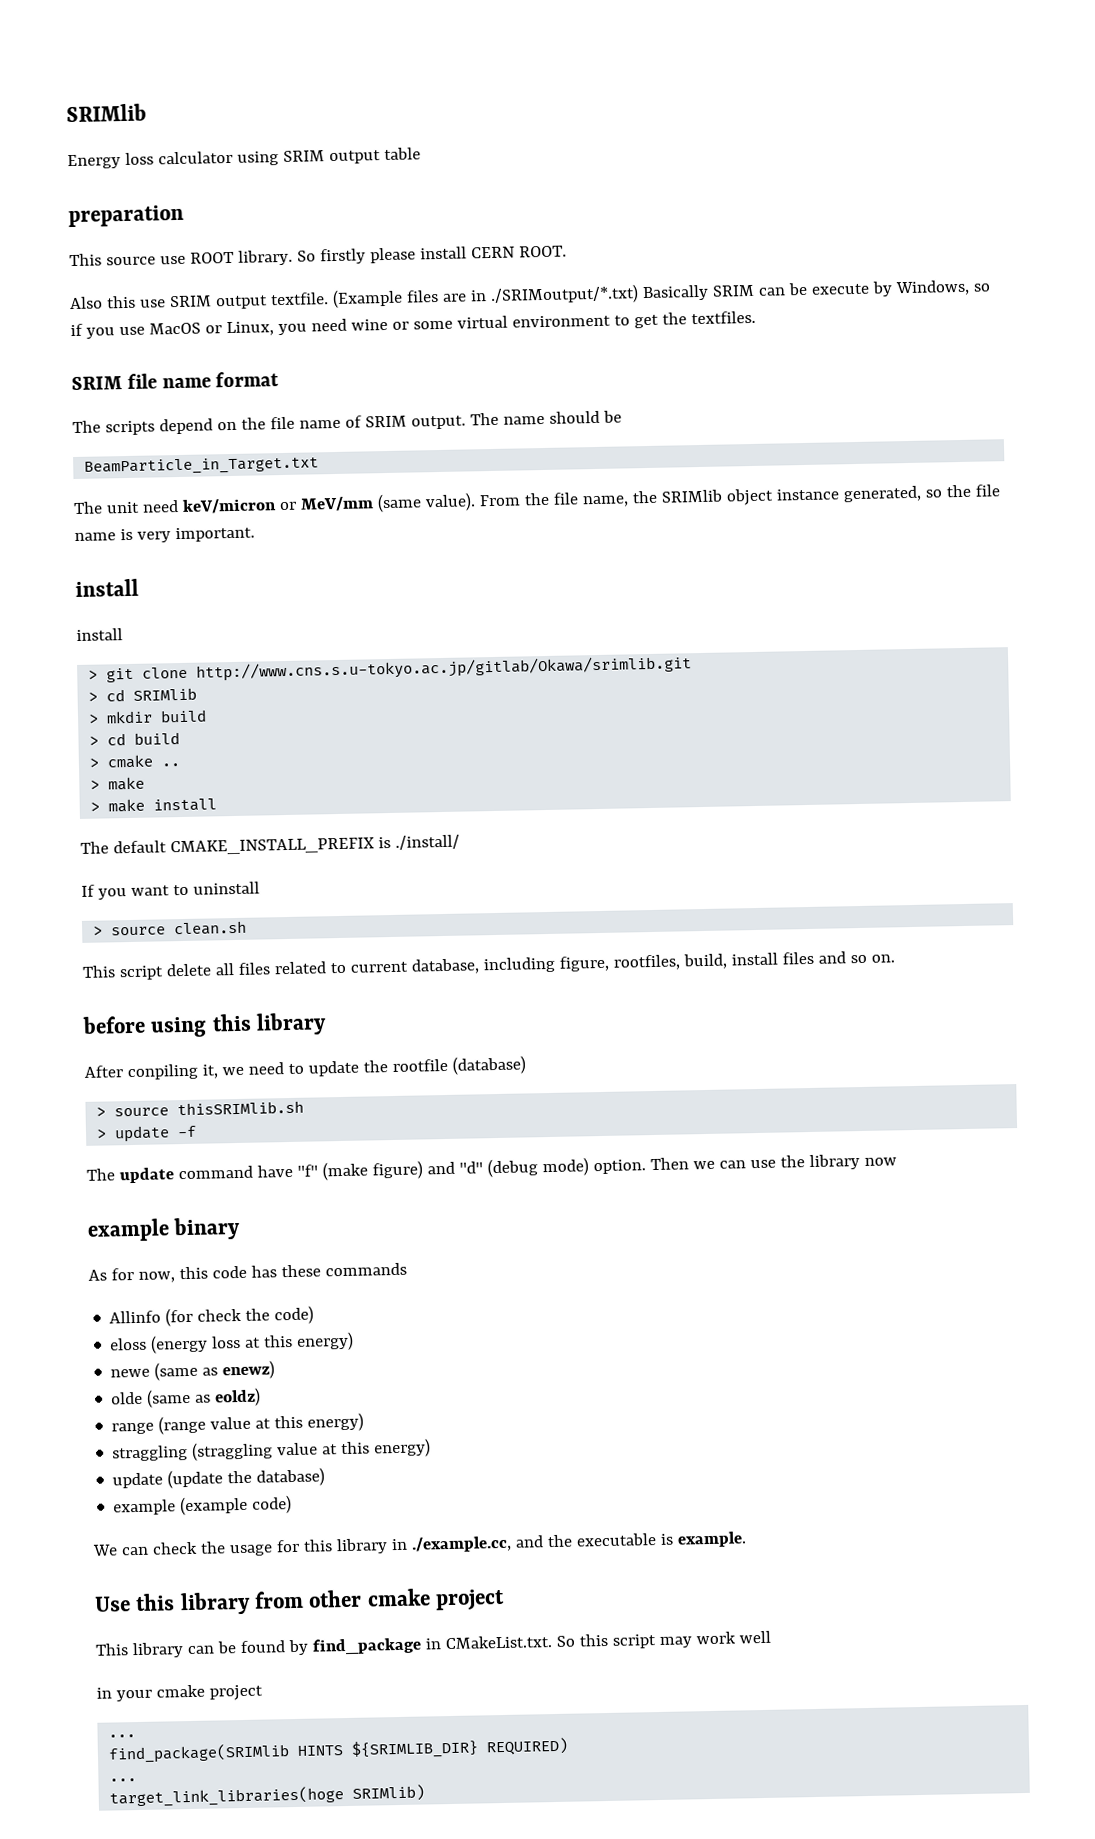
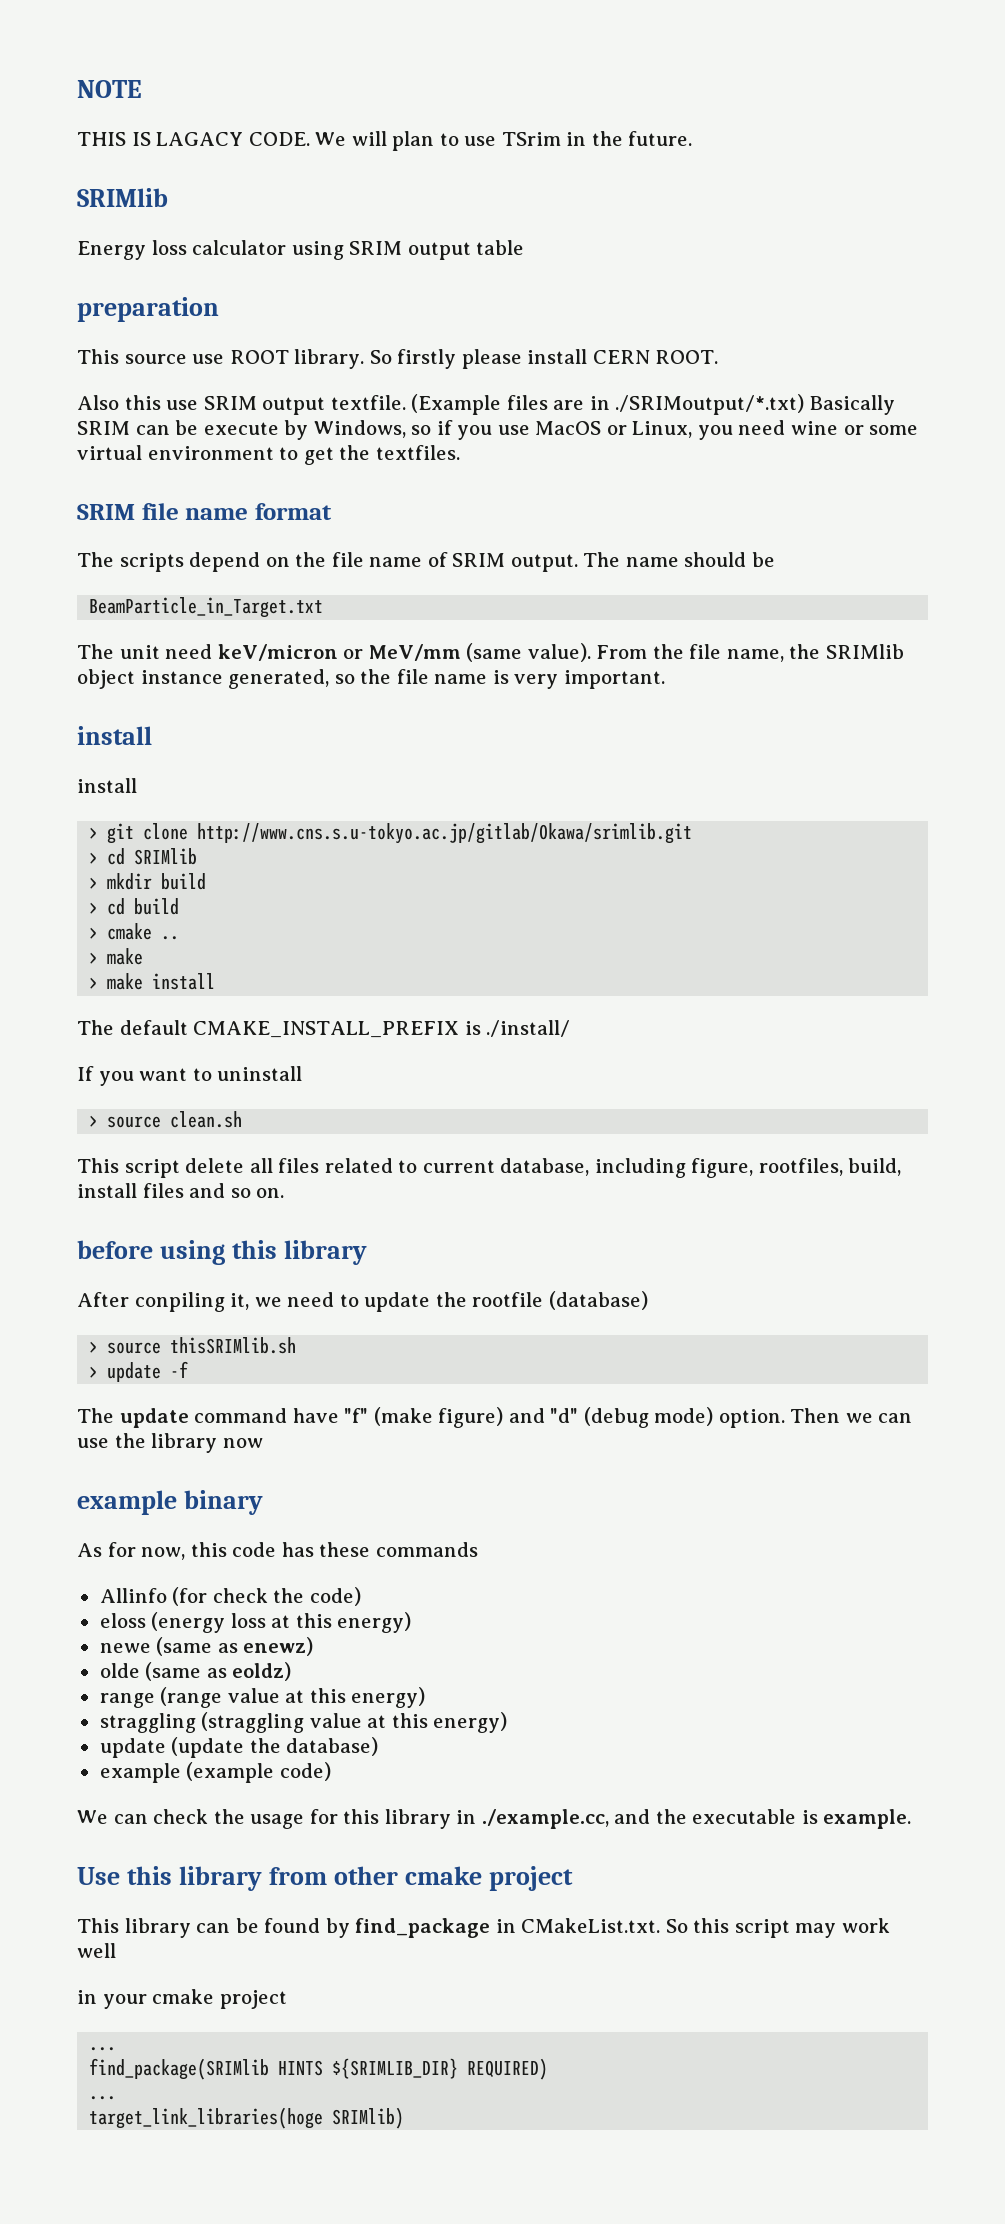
(66, 113) none -> [77,80,142,98] [77,131,693,151] NOTE // THIS IS LAGACY CODE. We will plan to use TSrim in the future. //

